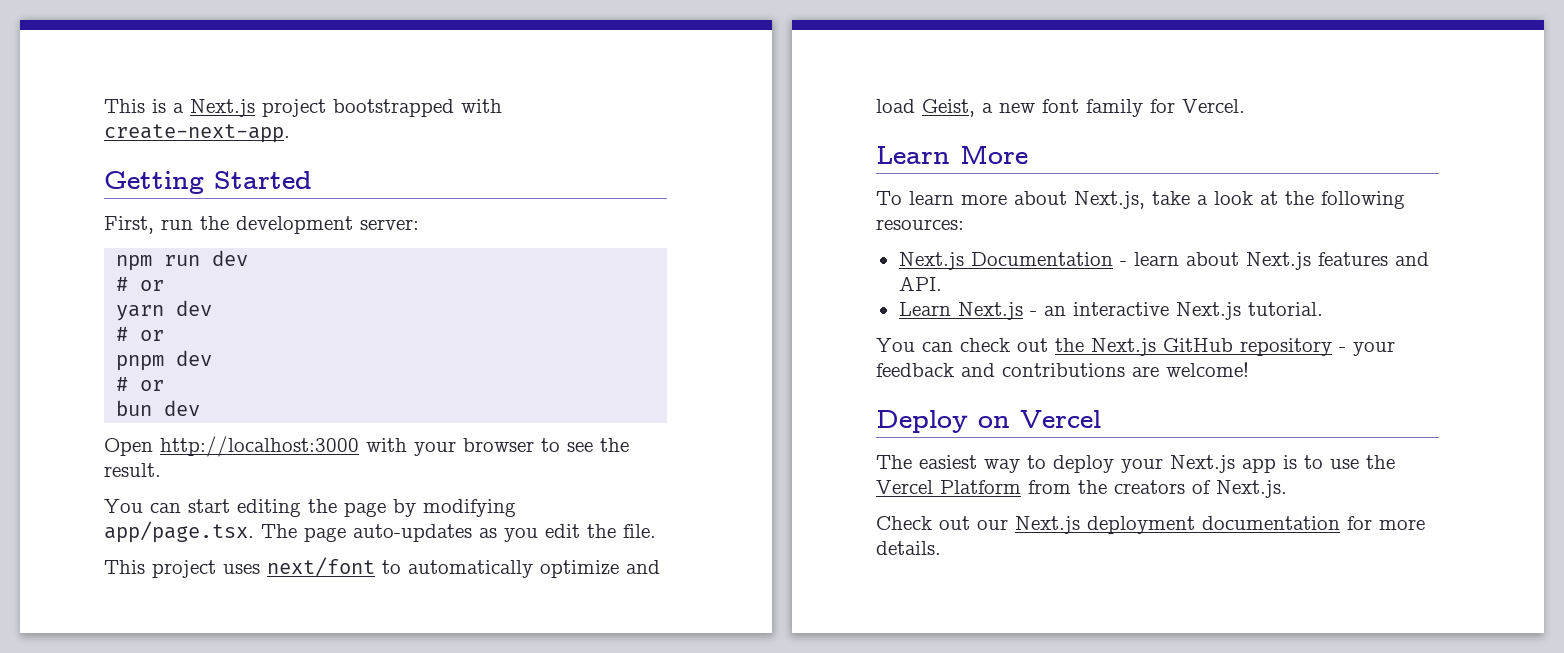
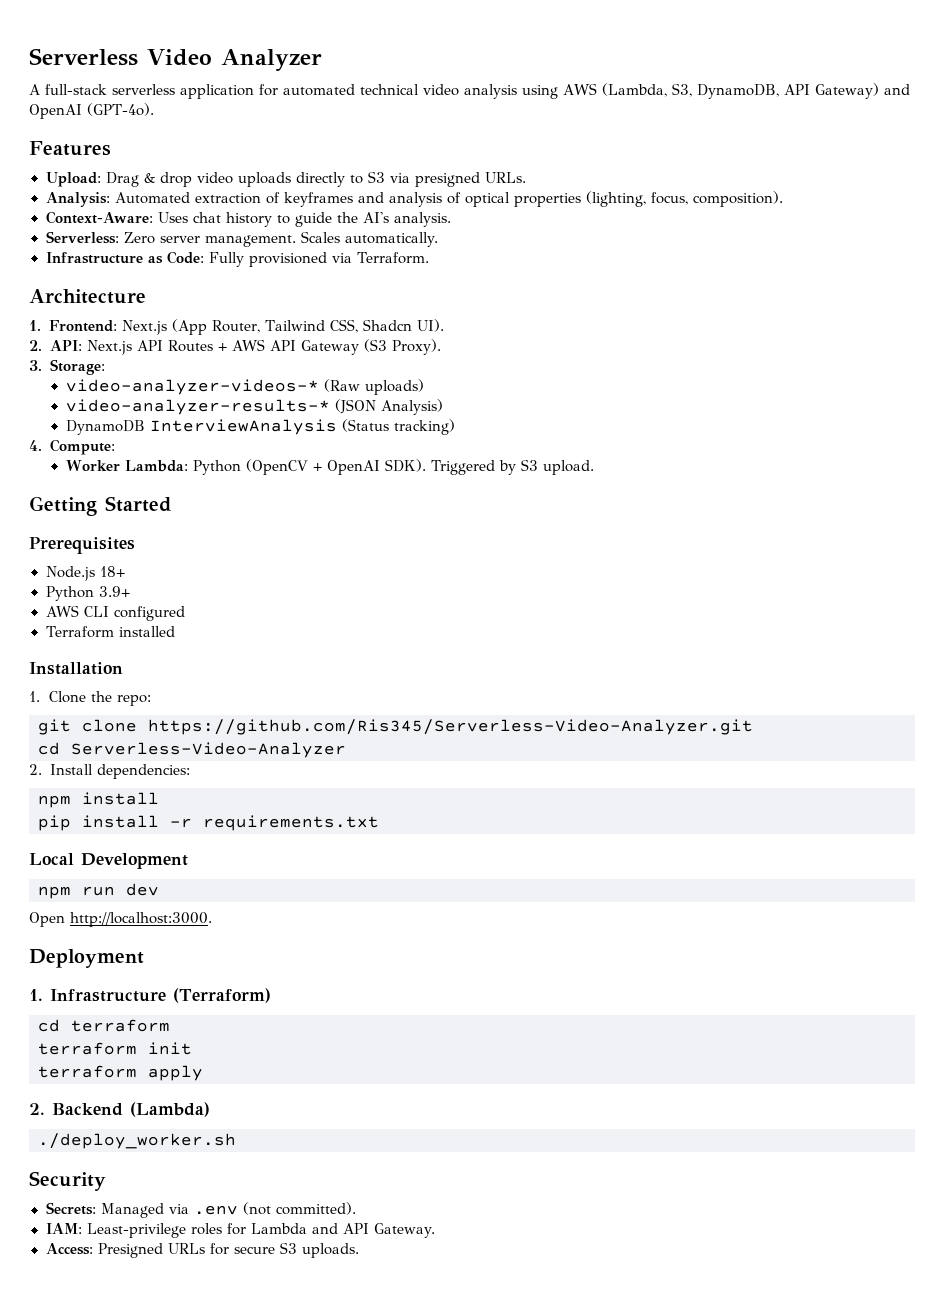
[104,99,502,117] [104,124,290,143] [104,171,312,194] [104,216,419,234] [116,250,249,271] [116,277,165,291] [116,300,213,321] [116,327,165,341] [116,350,213,371] [116,377,165,391] [116,400,201,416] [104,436,629,457] [104,463,161,477] [104,499,516,517] [104,521,656,543] [104,557,660,578] [876,99,1245,117] [876,145,1028,164] [876,191,1405,209] [876,219,964,230] [898,252,1429,270] [898,276,942,291] [898,302,1323,320] [876,338,1395,356] [876,362,1249,377] [876,410,1101,433] [876,455,1395,473] [876,480,1287,498] [876,516,1425,534] [876,541,941,555] This is a Next.js project bootstrapped with create-next-app. // Getting Started // First, run the development server: // npm run dev // # or // yarn dev // # or // pnpm dev // # or // bun dev // Open http://localhost:3000 with your browser to see the result. // You can start editing the page by modifying app/page.tsx. The page auto-updates as you edit the file. // This project uses next/font to automatically optimize and load Geist, a new font family for Vercel. // Learn More // To learn more about Next.js, take a look at the following resources: // Next.js Documentation - learn about Next.js features and API. // Learn Next.js - an interactive Next.js tutorial. // You can check out the Next.js GitHub repository - your feedback and contributions are welcome! // Deploy on Vercel // The easiest way to deploy your Next.js app is to use the Vercel Platform from the creators of Next.js. // Check out our Next.js deployment documentation for more details. -> [29,48,322,71] [29,83,910,99] [29,103,154,119] [29,141,111,156] [45,171,526,187] [45,191,783,207] [45,211,452,227] [45,231,439,247] [45,251,430,267] [29,289,146,304] [29,319,445,335] [29,339,442,355] [29,359,105,375] [65,379,424,395] [65,399,443,415] [65,419,455,435] [29,439,115,455] [65,459,595,475] [29,496,171,516] [29,537,135,554] [45,566,125,581] [45,586,130,601] [45,605,186,621] [45,626,176,638] [29,662,123,675] [29,691,152,706] [38,719,753,735] [38,742,346,758] [29,764,190,779] [38,792,159,808] [38,815,379,831] [29,853,188,869] [38,883,159,899] [29,912,212,927] [29,949,144,968] [29,988,271,1003] [38,1019,170,1032] [38,1042,192,1055] [38,1065,203,1081] [29,1102,210,1117] [38,1133,236,1149] [29,1171,106,1191] [45,1202,356,1218] [45,1223,436,1238] [45,1242,359,1258] Serverless Video Analyzer // A full-stack serverless application for automated technical video analysis using AWS (Lambda, S3, DynamoDB, API Gateway) and OpenAI (GPT-4o). // Features // Upload: Drag & drop video uploads directly to S3 via presigned URLs. // Analysis: Automated extraction of keyframes and analysis of optical properties (lighting, focus, composition). // Context-Aware: Uses chat history to guide the AI's analysis. // Serverless: Zero server management. Scales automatically. // Infrastructure as Code: Fully provisioned via Terraform. // Architecture // 1. Frontend: Next.js (App Router, Tailwind CSS, Shadcn UI). // 2. API: Next.js API Routes + AWS API Gateway (S3 Proxy). // 3. Storage: // video-analyzer-videos-* (Raw uploads) // video-analyzer-results-* (JSON Analysis) // DynamoDB InterviewAnalysis (Status tracking) // 4. Compute: // Worker Lambda: Python (OpenCV + OpenAI SDK). Triggered by S3 upload. // Getting Started // Prerequisites // Node.js 18+ // Python 3.9+ // AWS CLI configured // Terraform installed // Installation // 1. Clone the repo: // git clone https://github.com/Ris345/Serverless-Video-Analyzer.git // cd Serverless-Video-Analyzer // 2. Install dependencies: // npm install // pip install -r requirements.txt // Local Development // npm run dev // Open http://localhost:3000. // Deployment // 1. Infrastructure (Terraform) // cd terraform // terraform init // terraform apply // 2. Backend (Lambda) // ./deploy_worker.sh // Security // Secrets: Managed via .env (not committed). // IAM: Least-privilege roles for Lambda and API Gateway. // Access: Presigned URLs for secure S3 uploads.

